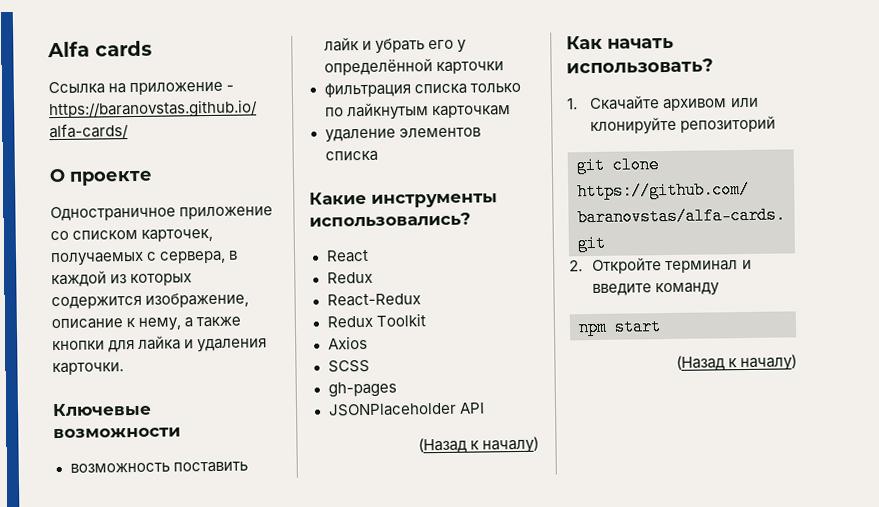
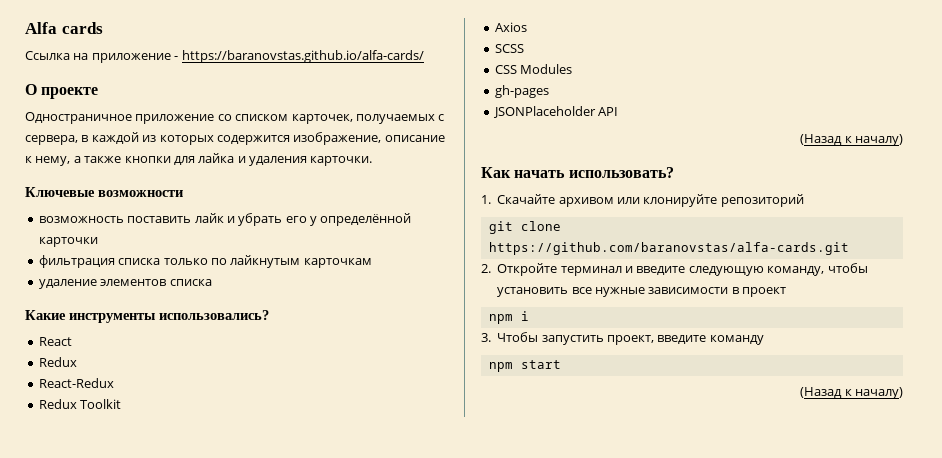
(370, 366) none -> [494,64,573,74] // CSS Modules
(653, 290) none -> [688,263,868,276] [497,287,787,297] [488,311,529,324] [481,332,707,345] следующую команду, чтобы установить все нужные зависимости в проект // npm i // 3. Чтобы запустить проект, введите

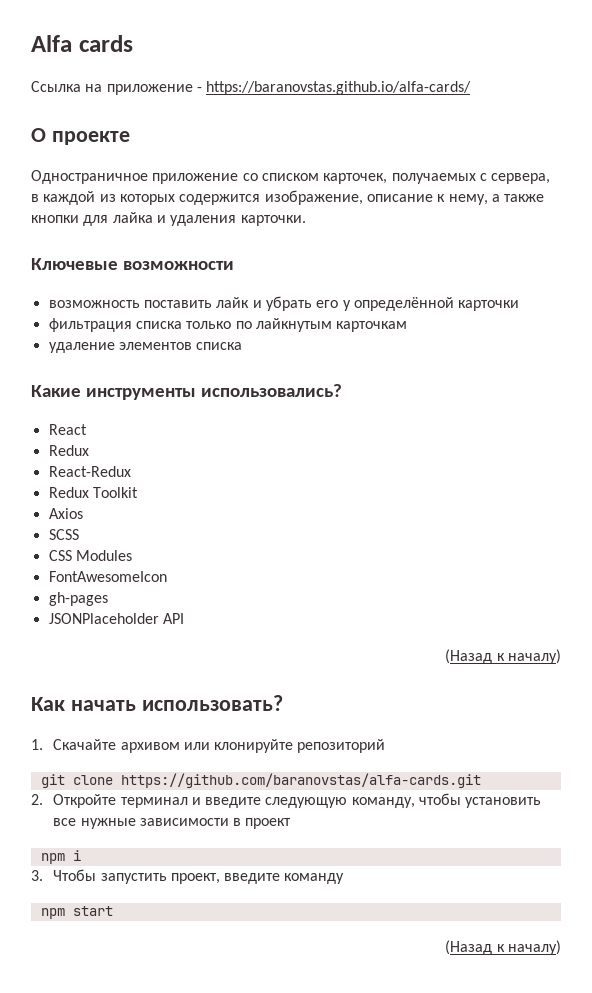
(573, 69) none -> [48,571,167,582] // FontAwesomeIcon

